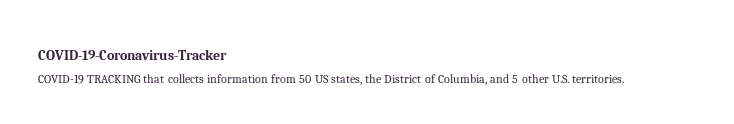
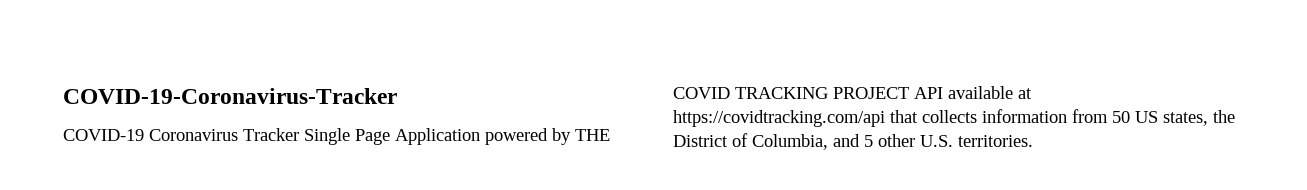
[87,75,142,83] TRACKING -> [149,128,610,145] [673,86,1032,99] [673,110,885,127] Coronavirus Tracker Single Page Application powered by THE COVID TRACKING PROJECT API available at https://covidtracking.com/api

